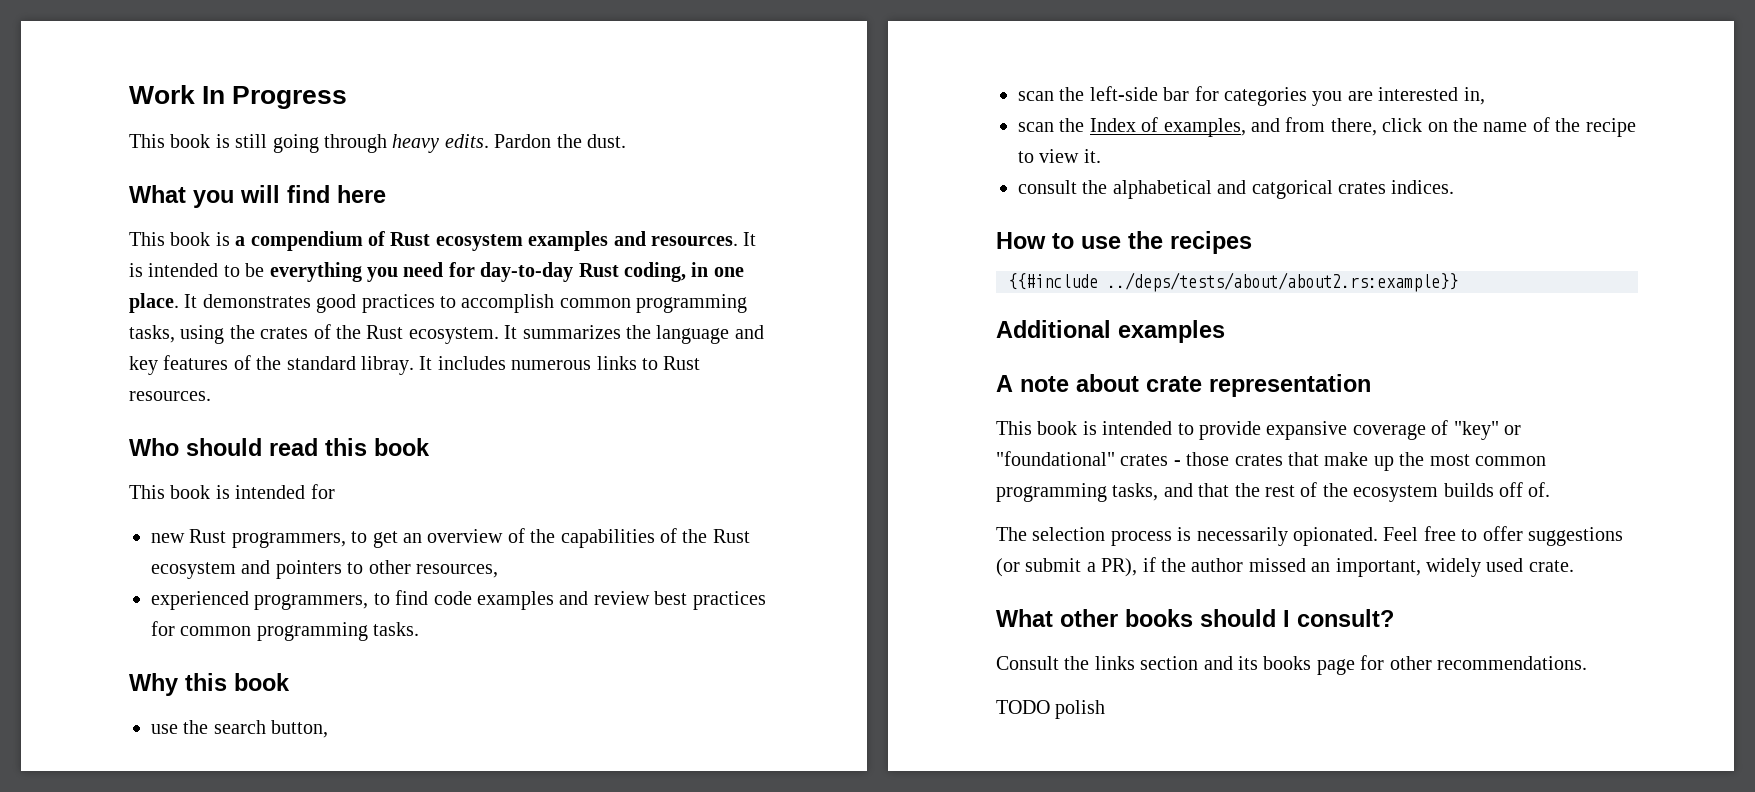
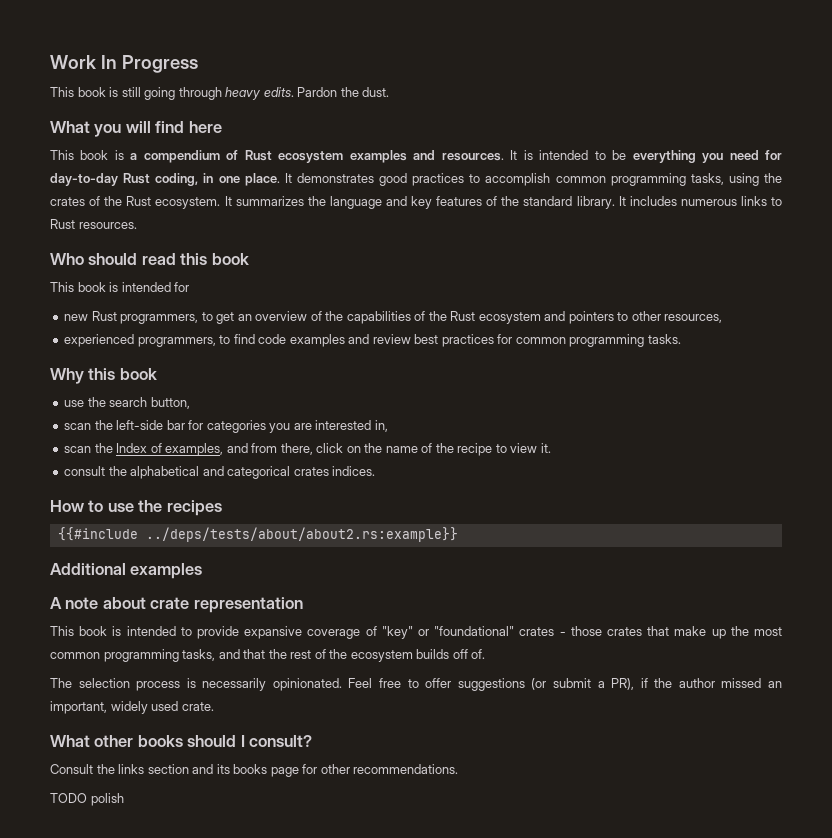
[361,356,414,375] libray. -> [576,196,615,209] library.
[1251,180,1333,199] catgorical -> [227,466,291,479] categorical
[1293,527,1378,546] opionated. -> [272,678,342,691] opinionated.

